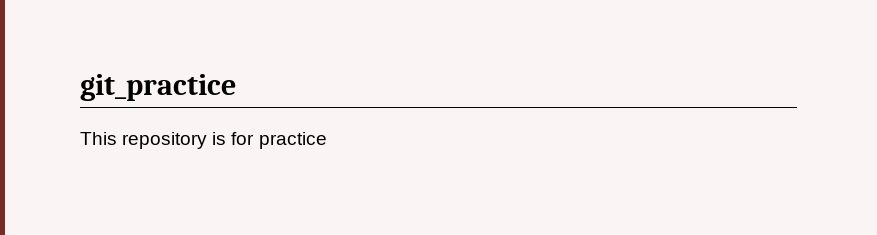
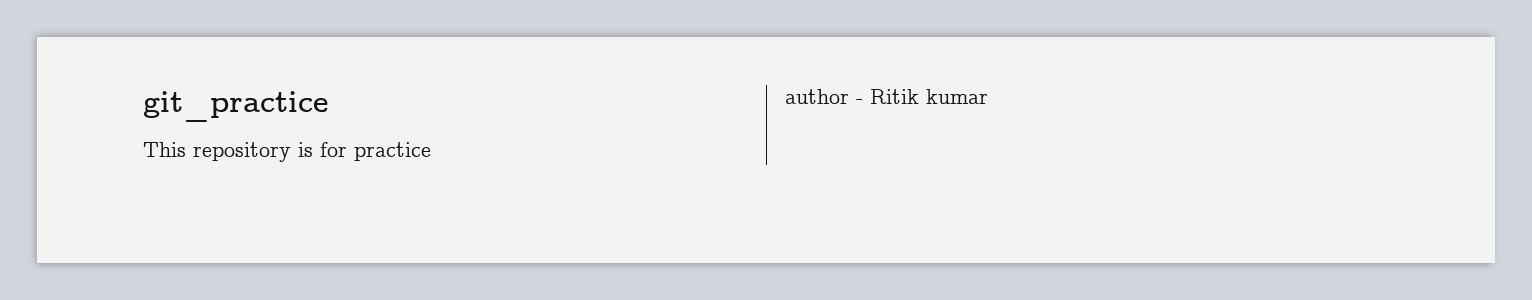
(327, 140) none -> [785,89,988,104] // author - Ritik kumar

